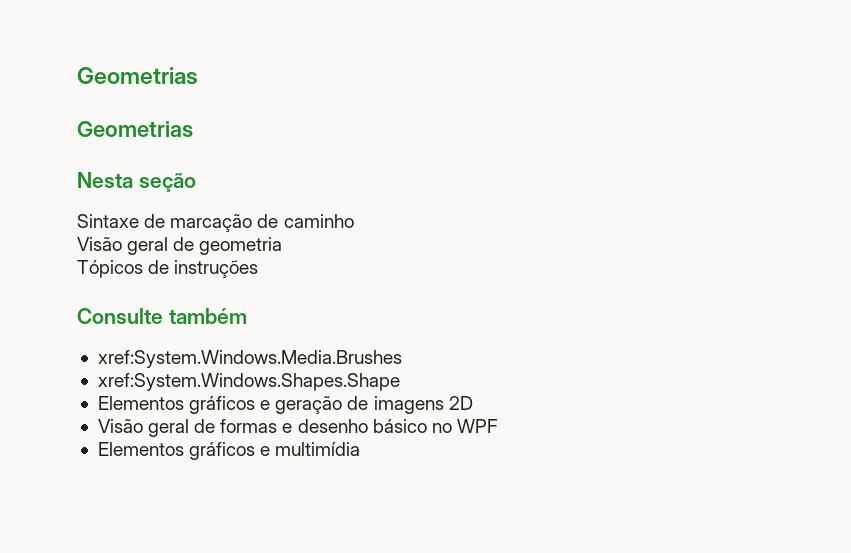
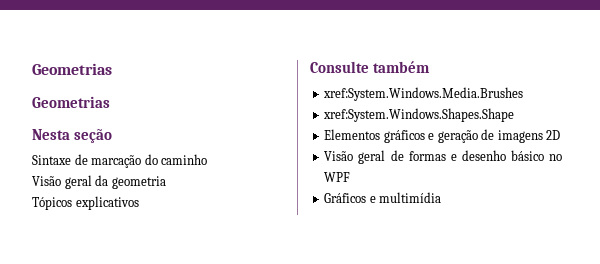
[257,214,279,228] de -> [144,154,158,165] do
[173,237,195,251] de -> [95,175,109,186] da
[148,260,259,278] de instruções -> [75,196,139,210] explicativos
[97,442,256,460] Elementos gráficos -> [324,193,367,203] Gráficos

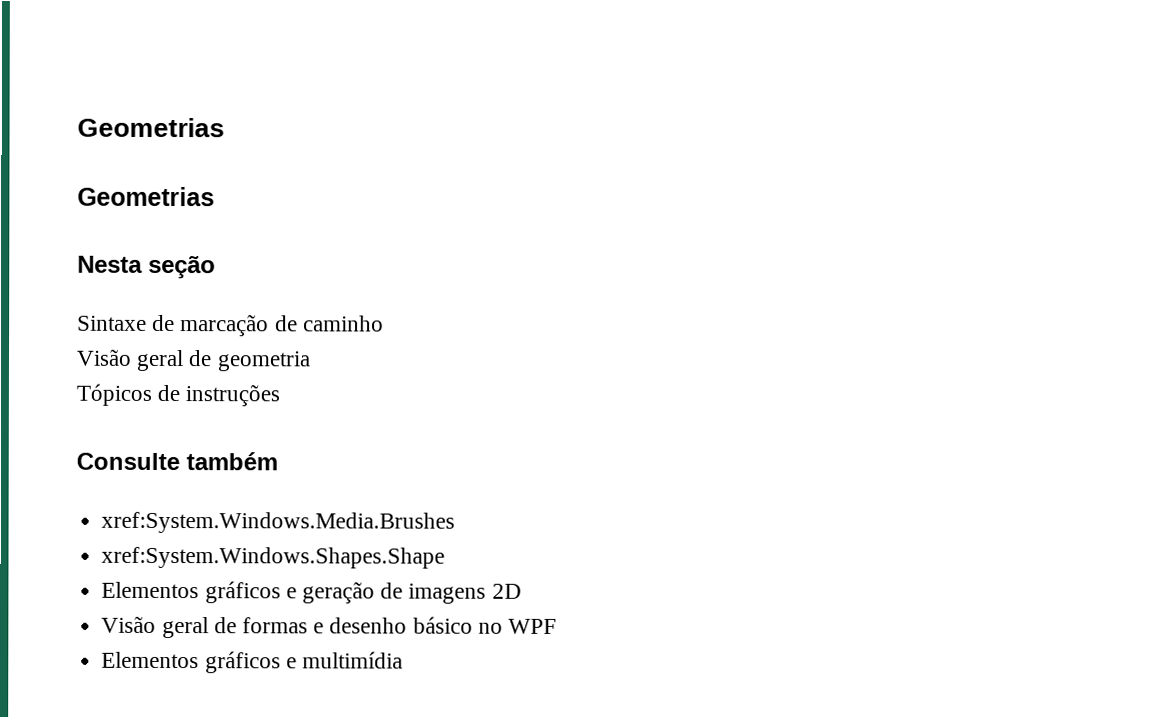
[144,154,158,165] do -> [274,315,298,332] de
[95,175,109,186] da -> [188,350,213,367] de
[75,196,139,210] explicativos -> [157,384,281,407] de instruções
[324,193,367,203] Gráficos -> [101,651,281,674] Elementos gráficos

